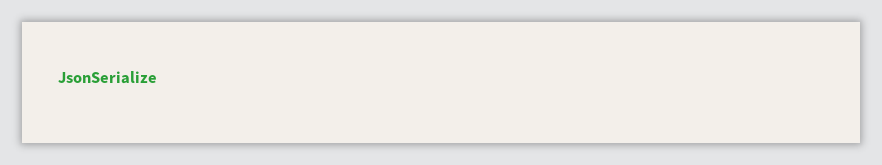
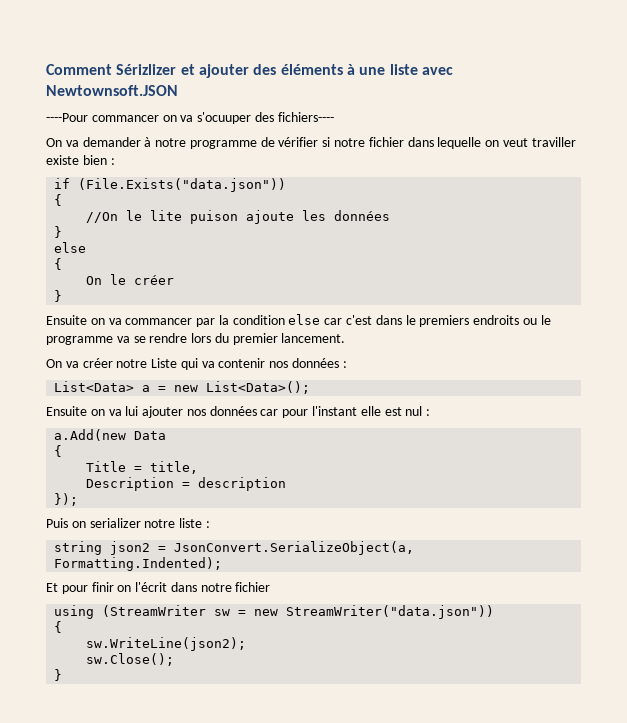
[58,71,157,84] JsonSerialize -> [46,64,453,78] [46,85,178,96] [46,112,334,124] [46,137,576,149] [46,155,115,165] [54,178,287,192] [54,194,63,206] [86,210,391,224] [54,226,63,238] [54,242,87,253] [54,258,63,270] [86,274,175,285] [54,290,63,302] [46,314,551,327] [46,333,346,345] [46,358,347,370] [54,381,311,394] [46,406,431,418] [54,429,167,441] [54,445,63,457] [86,461,199,474] [86,477,287,491] [54,493,79,506] [46,518,210,528] [54,541,415,555] [54,557,223,571] [46,582,271,594] [54,605,495,619] [54,621,63,633] [86,637,247,651] [86,653,175,666] [54,669,63,681] Comment Sérizlizer et ajouter des éléments à une liste avec Newtownsoft.JSON // ----Pour commancer on va s'ocuuper des fichiers---- // On va demander à notre programme de vérifier si notre fichier dans lequelle on veut traviller existe bien : // if (File.Exists("data.json")) // { // //On le lite puison ajoute les données // } // else // { // On le créer // } // Ensuite on va commancer par la condition else car c'est dans le premiers endroits ou le programme va se rendre lors du premier lancement. // On va créer notre Liste qui va contenir nos données : // List<Data> a = new List<Data>(); // Ensuite on va lui ajouter nos données car pour l'instant elle est nul : // a.Add(new Data // { // Title = title, // Description = description // }); // Puis on serializer notre liste : // string json2 = JsonConvert.SerializeObject(a, Formatting.Indented); // Et pour finir on l'écrit dans notre fichier // using (StreamWriter sw = new StreamWriter("data.json")) // { // sw.WriteLine(json2); // sw.Close(); // }

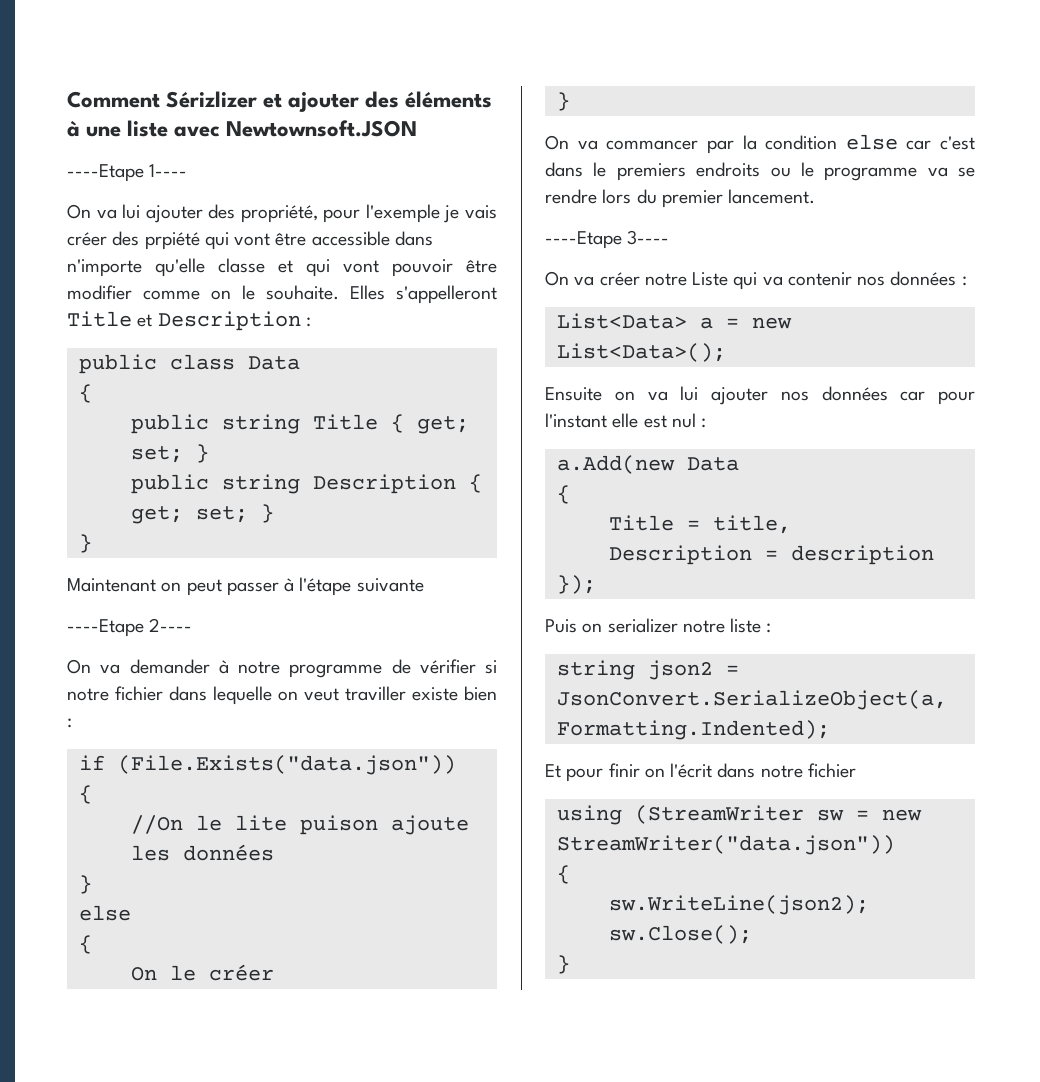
[46,112,334,124] ----Pour commancer on va s'ocuuper des fichiers---- -> [67,164,188,182] [67,204,497,223] [67,231,433,250] [67,258,497,277] [67,285,497,304] [67,311,311,331] [78,354,300,374] [78,384,92,403] [130,414,469,434] [130,444,209,463] [130,474,482,494] [130,504,274,524] [78,534,92,553] [67,577,424,596] [67,618,193,637] ----Etape 1---- // On va lui ajouter des propriété, pour l'exemple je vais créer des prpiété qui vont être accessible dans n'importe qu'elle classe et qui vont pouvoir être modifier comme on le souhaite. Elles s'appelleront Title et Description : // public class Data // { // public string Title { get; set; } // public string Description { get; set; } // } // Maintenant on peut passer à l'étape suivante // ----Etape 2----
[46,315,105,325] Ensuite on -> [545,135,569,150] On
(346, 338) none -> [545,230,670,249] // ----Etape 3----

